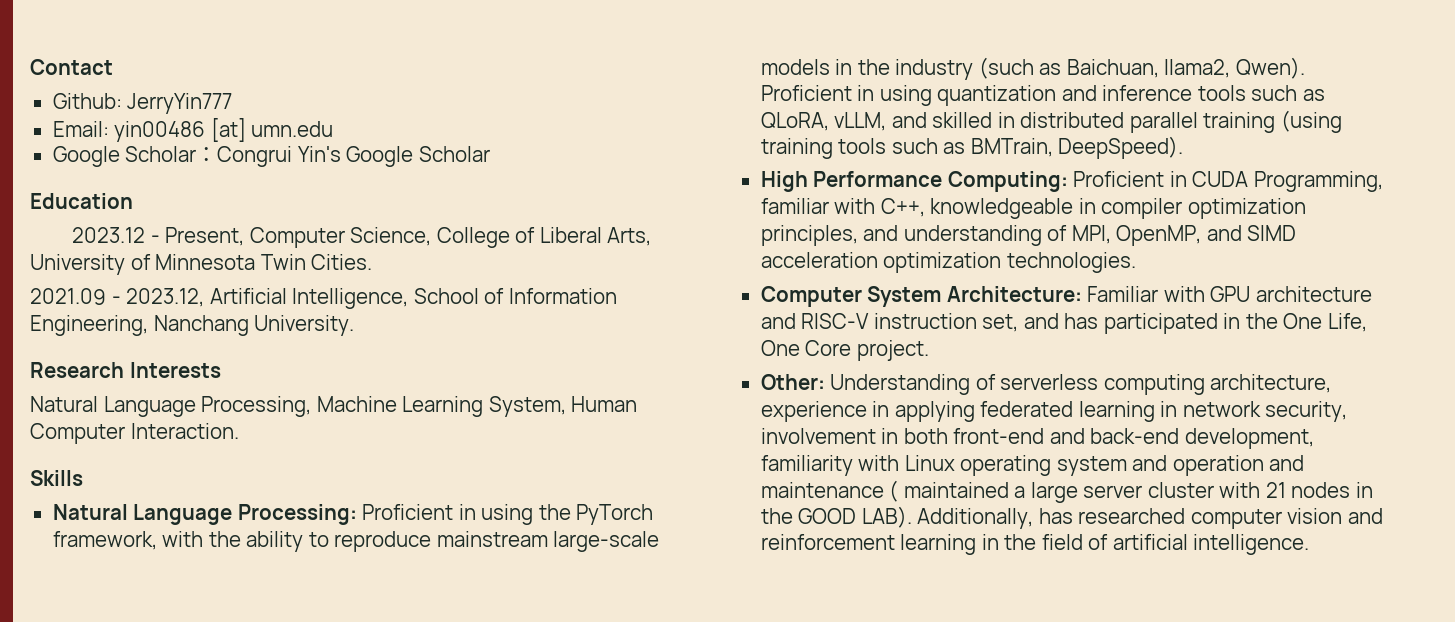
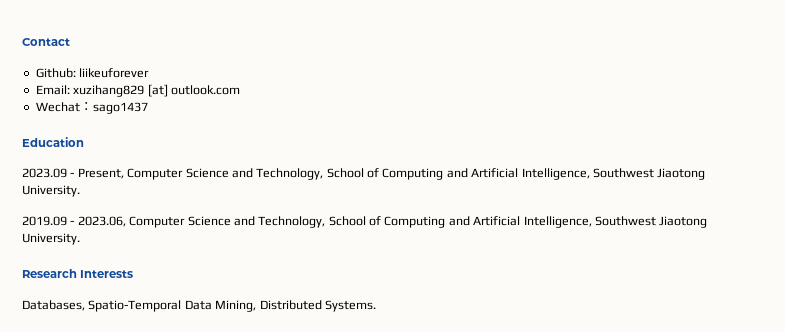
[127,93,233,114] JerryYin777 -> [79,68,150,78] liikeuforever
[114,118,334,142] [52,146,490,167] yin00486 [at] umn.edu // Google Scholar：Congrui Yin's Google Scholar -> [73,84,240,97] [35,102,148,114] xuzihang829 [at] outlook.com // Wechat：sago1437
[72,227,146,243] 2023.12 -> [22,168,67,178] 2023.09
[350,227,652,248] [30,254,373,275] [30,288,617,309] [30,315,355,336] [30,362,221,378] [30,396,638,417] [30,423,239,444] [30,470,83,486] [52,504,654,525] [52,531,660,552] [760,57,1305,80] [760,85,1325,106] [760,110,1342,133] [760,136,1184,159] [760,171,1383,192] [760,198,1306,219] [760,225,1297,246] [760,252,1136,273] [760,286,1372,307] [760,313,1367,334] [760,340,929,361] [760,374,1332,395] [760,401,1348,422] [760,428,1314,449] [760,455,1305,476] [760,480,1373,503] [760,506,1383,529] [760,534,1310,555] Science, College of Liberal Arts, University of Minnesota Twin Cities. // 2021.09 - 2023.12, Artificial Intelligence, School of Information Engineering, Nanchang University. // Research Interests // Natural Language Processing, Machine Learning System, Human Computer Interaction. // Skills // Natural Language Processing: Proficient in using the PyTorch framework, with the ability to reproduce mainstream large-scale models in the industry (such as Baichuan, llama2, Qwen). Proficient in using quantization and inference tools such as QLoRA, vLLM, and skilled in distributed parallel training (using training tools such as BMTrain, DeepSpeed). // High Performance Computing: Proficient in CUDA Programming, familiar with C++, knowledgeable in compiler optimization principles, and understanding of MPI, OpenMP, and SIMD acceleration optimization technologies. // Computer System Architecture: Familiar with GPU architecture and RISC-V instruction set, and has participated in the One Life, One Core project. // Other: Understanding of serverless computing architecture, experience in applying federated learning in network security, involvement in both front-end and back-end development, familiarity with Linux operating system and operation and maintenance ( maintained a large server cluster with 21 nodes in the GOOD LAB). Additionally, has researched computer vision and reinforcement learning in the field of artificial intelligence. -> [185,168,706,180] [22,185,80,197] [22,216,708,228] [22,233,80,245] [22,269,134,278] [22,300,376,312] Science and Technology, School of Computing and Artificial Intelligence, Southwest Jiaotong University. // 2019.09 - 2023.06, Computer Science and Technology, School of Computing and Artificial Intelligence, Southwest Jiaotong University. // Research Interests // Databases, Spatio-Temporal Data Mining, Distributed Systems.

